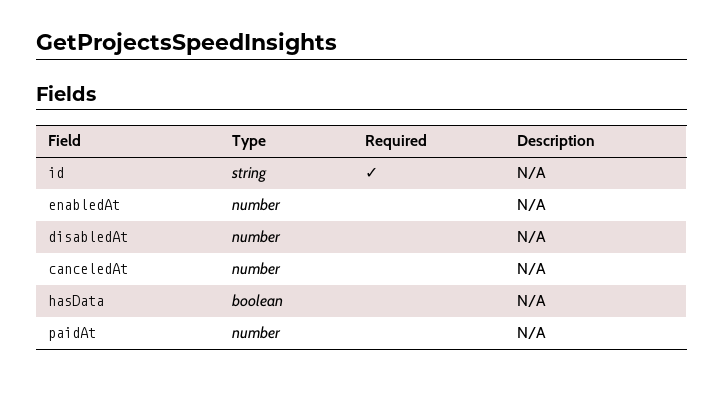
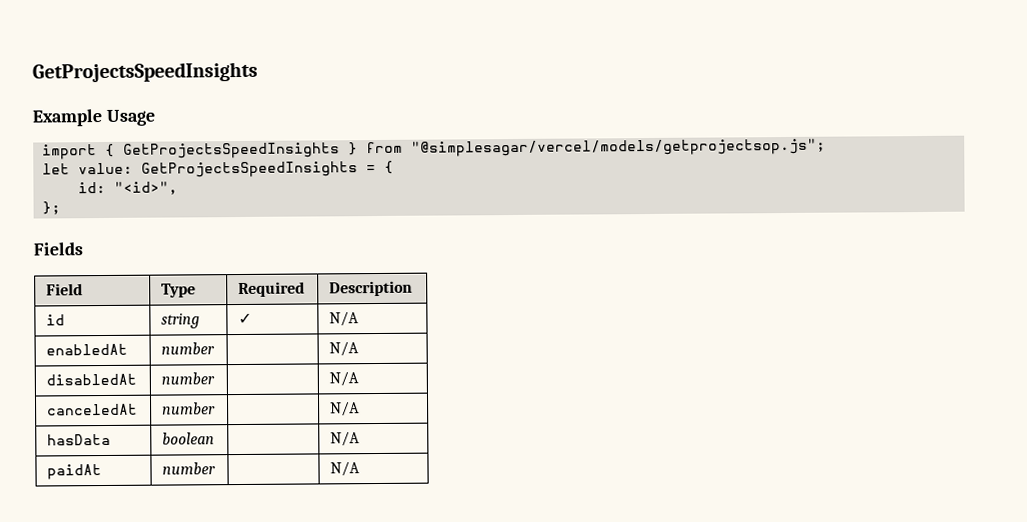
[36,32,337,55] GetProjectsSpeedInsights -> [32,61,258,83] [32,109,155,127] [42,138,827,160] [42,160,395,178] [78,181,179,195] [42,201,62,215] GetProjectsSpeedInsights // Example Usage // import { GetProjectsSpeedInsights } from "@simplesagar/vercel/models/getprojectsop.js"; // let value: GetProjectsSpeedInsights = { // id: "<id>", // };

